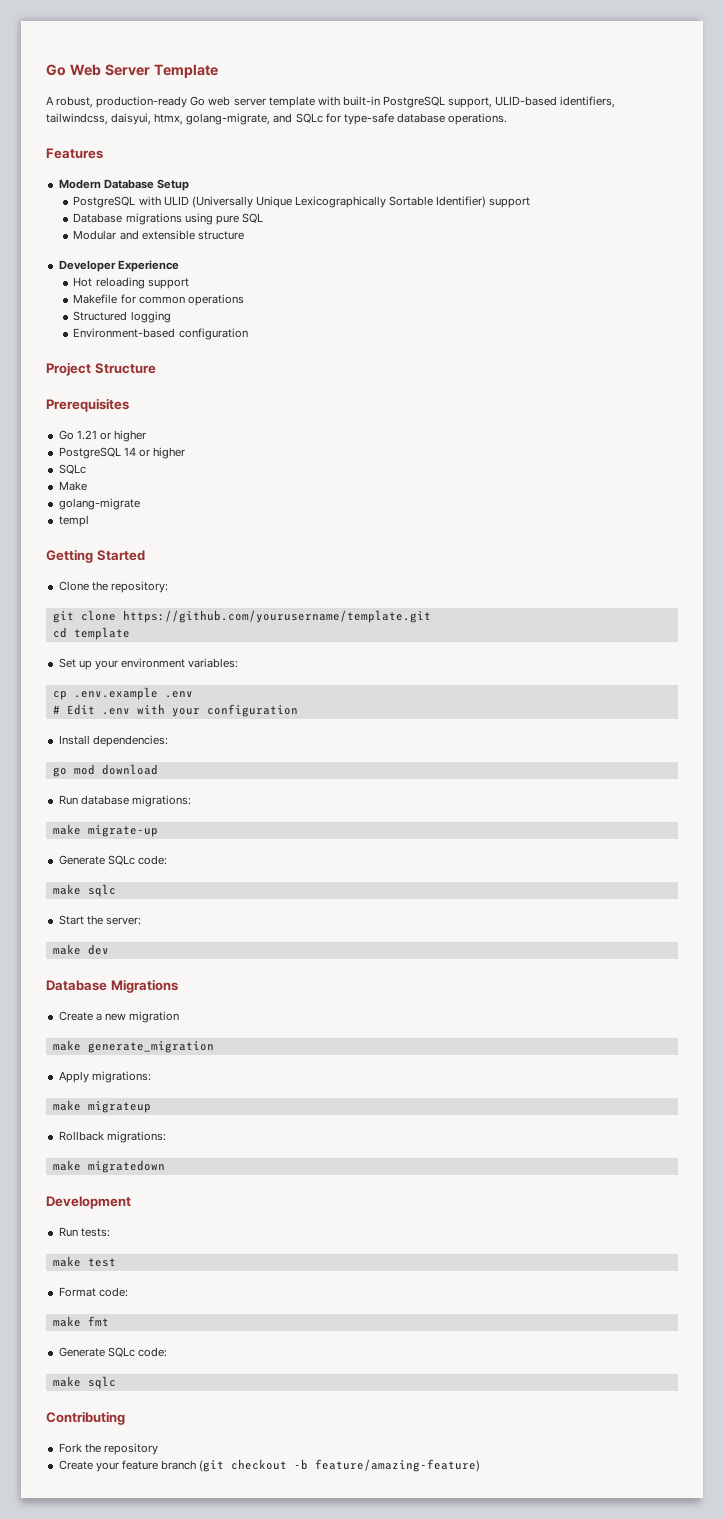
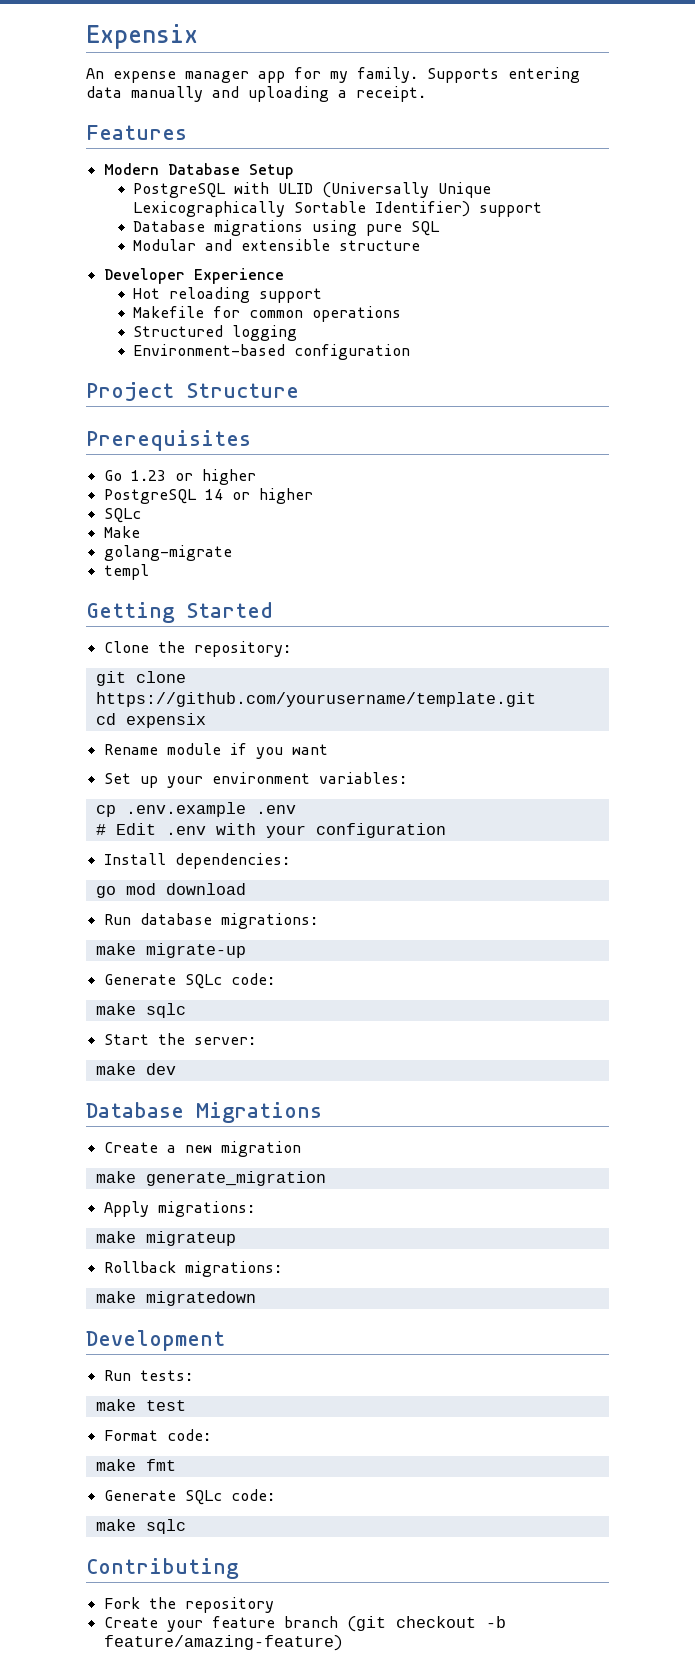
[46,64,218,78] [46,96,616,108] [46,113,507,125] Go Web Server Template // A robust, production-ready Go web server template with built-in PostgreSQL support, ULID-based identifiers, tailwindcss, daisyui, htmx, golang-migrate, and SQLc for type-safe database operations. -> [86,24,198,49] [86,67,580,83] [86,86,426,102] Expensix // An expense manager app for my family. Supports entering data manually and uploading a receipt.
[76,430,97,440] 1.21 -> [130,470,166,481] 1.23
[73,627,130,640] template -> [125,713,206,728] [103,743,328,759] expensix // Rename module if you want

